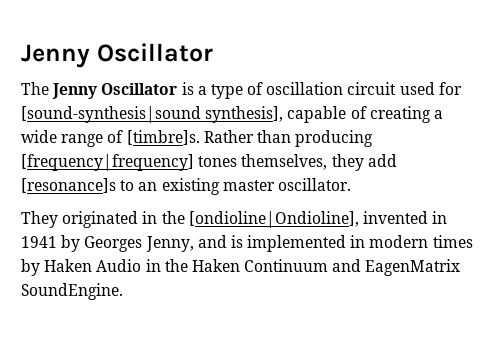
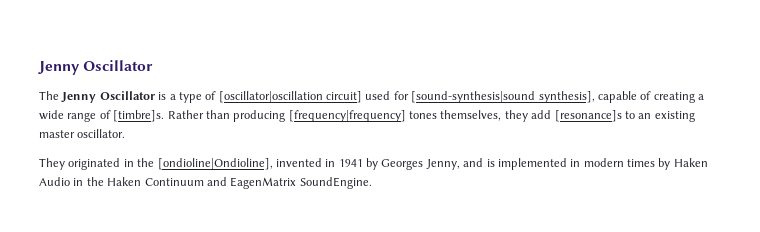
[266,82,397,95] oscillation circuit -> [218,91,362,103] [oscillator|oscillation circuit]

